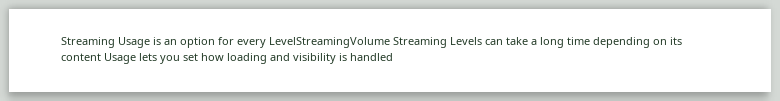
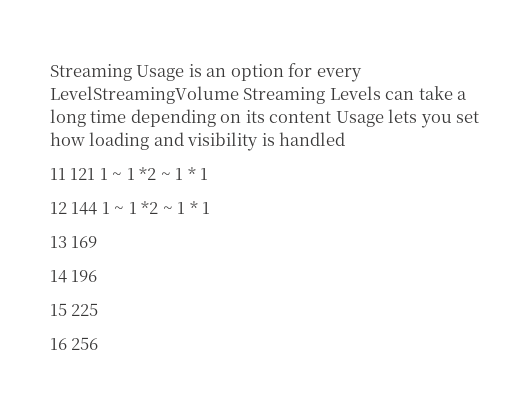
(393, 57) none -> [50,167,209,180] [50,201,211,215] [50,236,98,248] [50,270,98,283] [50,303,99,316] [50,337,99,350] // 11 121 1 ~ 1 *2 ~ 1 * 1 // 12 144 1 ~ 1 *2 ~ 1 * 1 // 13 169 // 14 196 // 15 225 // 16 256

